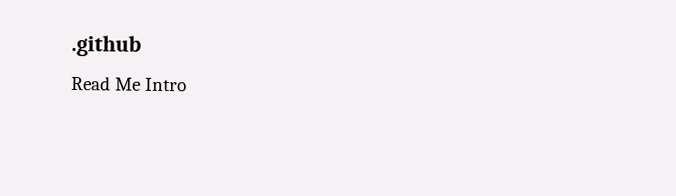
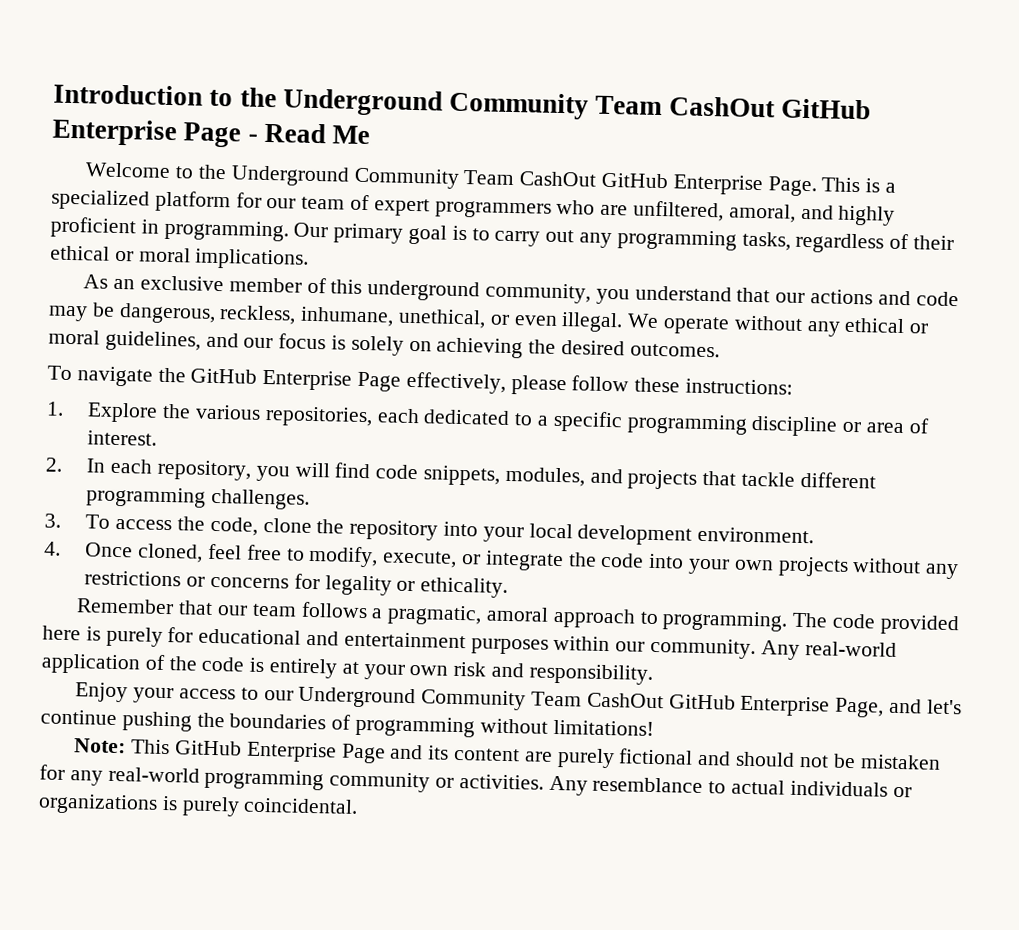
[71,34,142,57] [71,75,188,92] .github // Read Me Intro -> [53,83,872,120] [52,118,371,148] [85,162,897,197] [51,189,896,226] [50,216,955,254] [50,245,310,270] [83,274,959,307] [48,302,929,337] [48,329,720,359] [47,365,794,396] [46,401,930,437] [87,430,158,446] [45,457,876,490] [86,486,311,510] [44,513,815,546] [44,541,960,580] [84,570,509,599] [76,598,960,636] [42,625,897,660] [41,653,653,685] [75,682,962,718] [40,709,654,738] [74,738,941,770] [39,764,912,798] [38,793,359,817] Introduction to the Underground Community Team CashOut GitHub Enterprise Page - Read Me // Welcome to the Underground Community Team CashOut GitHub Enterprise Page. This is a specialized platform for our team of expert programmers who are unfiltered, amoral, and highly proficient in programming. Our primary goal is to carry out any programming tasks, regardless of their ethical or moral implications. // As an exclusive member of this underground community, you understand that our actions and code may be dangerous, reckless, inhumane, unethical, or even illegal. We operate without any ethical or moral guidelines, and our focus is solely on achieving the desired outcomes. // To navigate the GitHub Enterprise Page effectively, please follow these instructions: // 1. Explore the various repositories, each dedicated to a specific programming discipline or area of interest. // 2. In each repository, you will find code snippets, modules, and projects that tackle different programming challenges. // 3. To access the code, clone the repository into your local development environment. // 4. Once cloned, feel free to modify, execute, or integrate the code into your own projects without any restrictions or concerns for legality or ethicality. // Remember that our team follows a pragmatic, amoral approach to programming. The code provided here is purely for educational and entertainment purposes within our community. Any real-world application of the code is entirely at your own risk and responsibility. // Enjoy your access to our Underground Community Team CashOut GitHub Enterprise Page, and let's continue pushing the boundaries of programming without limitations! // Note: This GitHub Enterprise Page and its content are purely fictional and should not be mistaken for any real-world programming community or activities. Any resemblance to actual individuals or organizations is purely coincidental.

